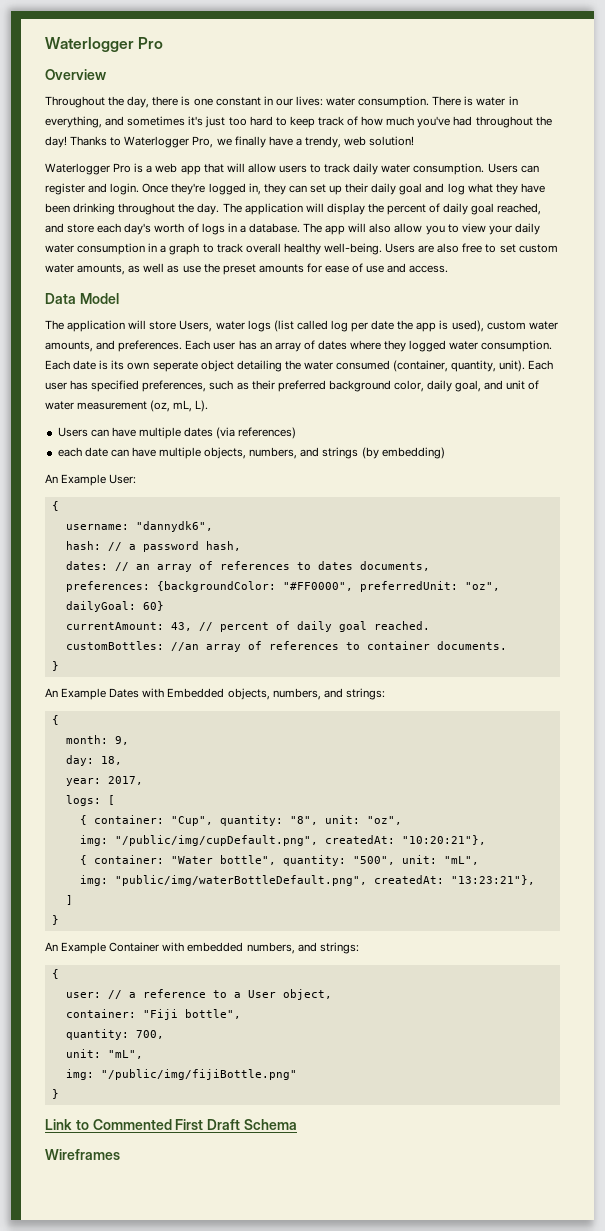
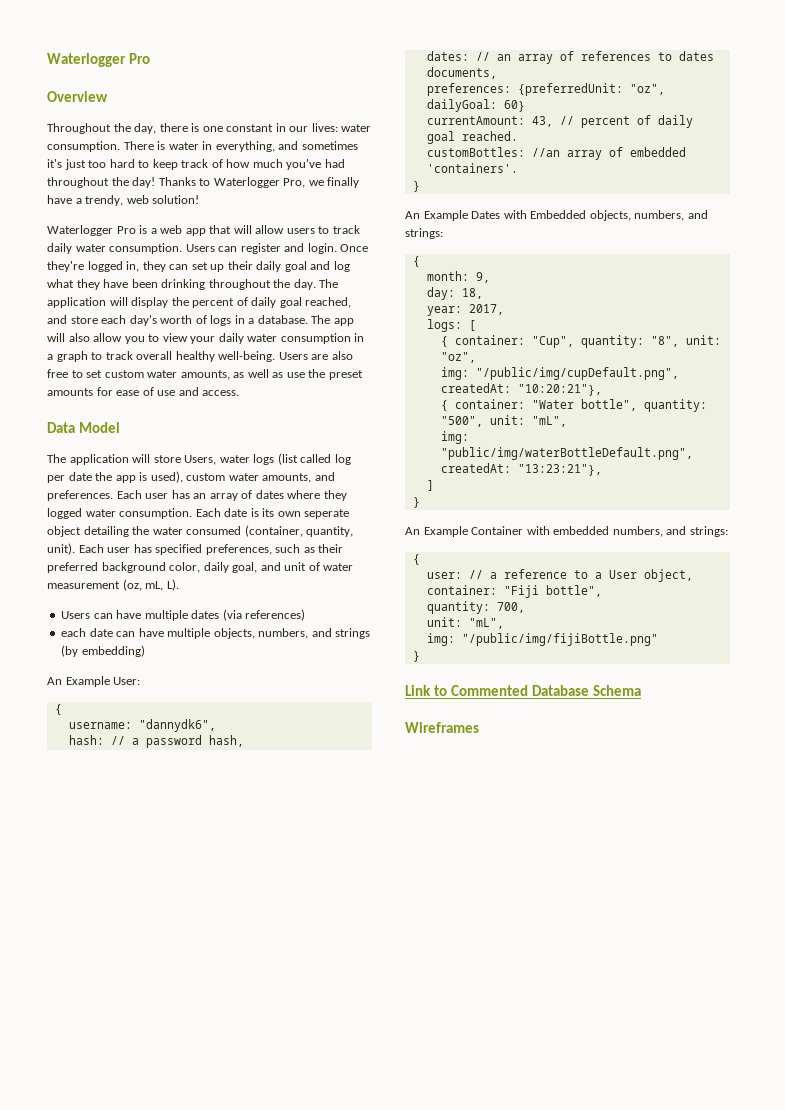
[156,581,458,592] {backgroundColor: "#FF0000", preferredUnit: -> [517,83,623,96] {preferredUnit:
[268,641,507,650] references to container documents. -> [629,147,686,157] [426,163,518,173] embedded 'containers'.
[175,1119,241,1130] First Draft -> [531,685,589,696] Database

